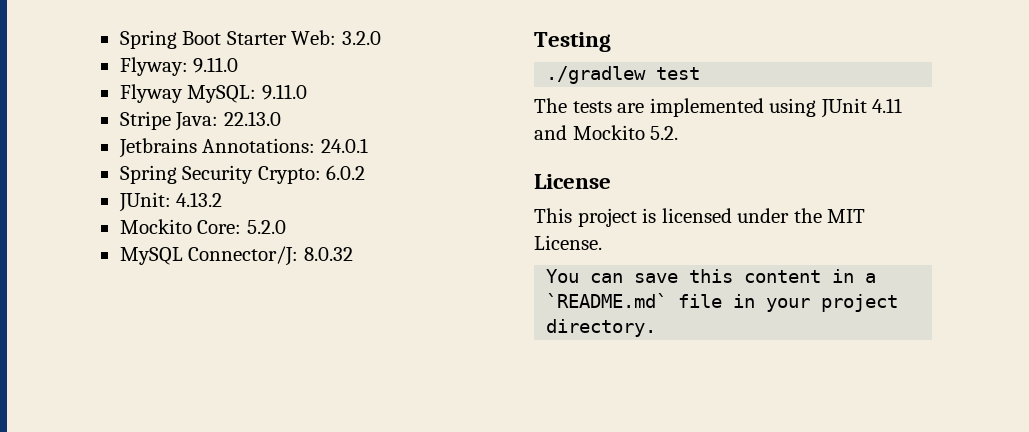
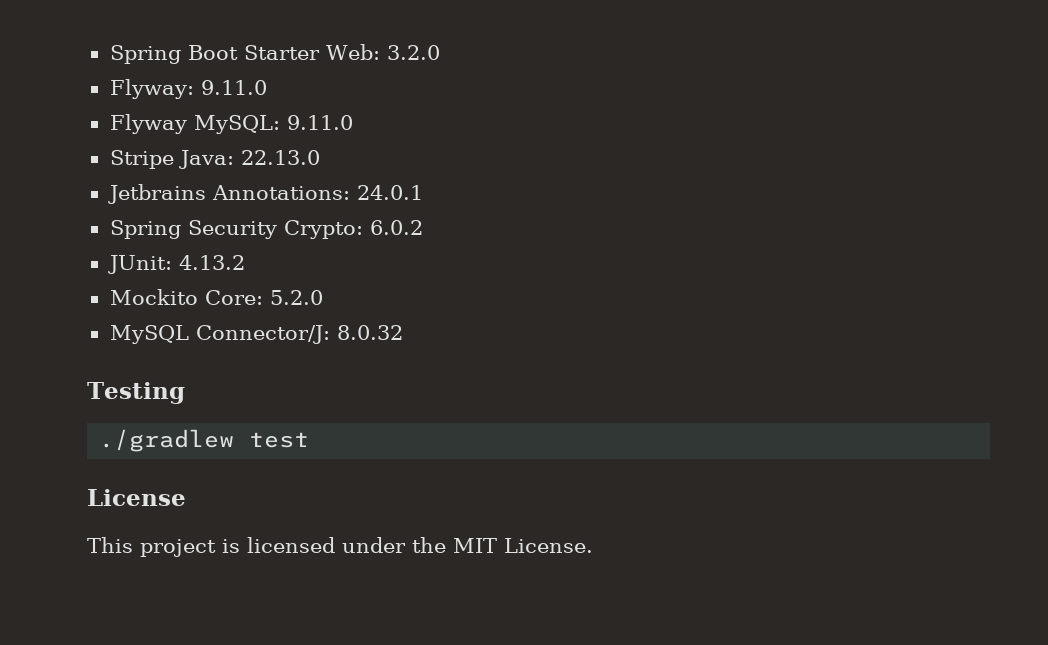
[534,98,903,118] [534,125,679,140] // The tests are implemented using JUnit 4.11 and Mockito 5.2. -> (310, 440) none
[546,269,877,283] [546,293,899,312] [546,319,657,337] // You can save this content in a `README.md` file in your project directory. -> (593, 545) none

